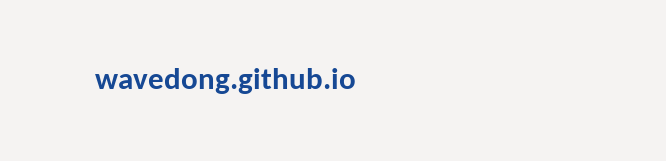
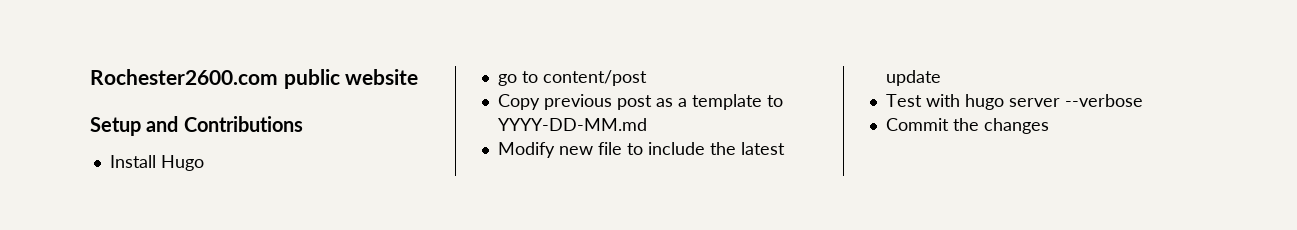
[95,68,356,94] wavedong.github.io -> [90,69,419,89] [90,116,303,136] [109,155,204,171] [497,70,647,86] [497,94,783,110] [497,118,647,131] [497,142,785,158] [885,70,941,86] [885,94,1143,110] [885,118,1049,134] Rochester2600.com public website // Setup and Contributions // Install Hugo // go to content/post // Copy previous post as a template to YYYY-DD-MM.md // Modify new file to include the latest update // Test with hugo server --verbose // Commit the changes

